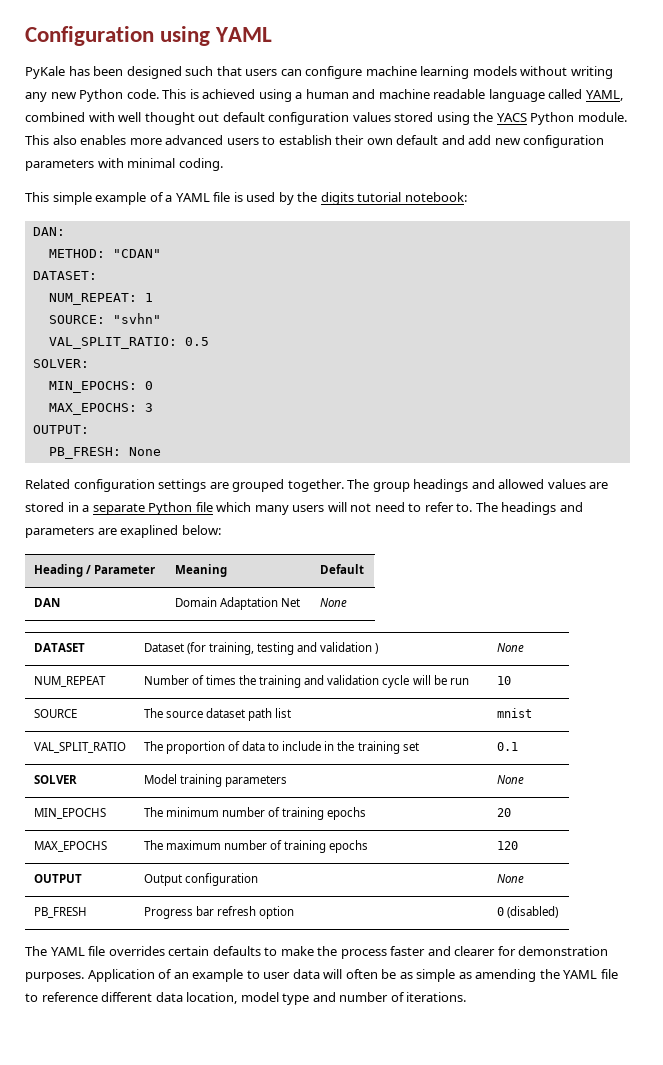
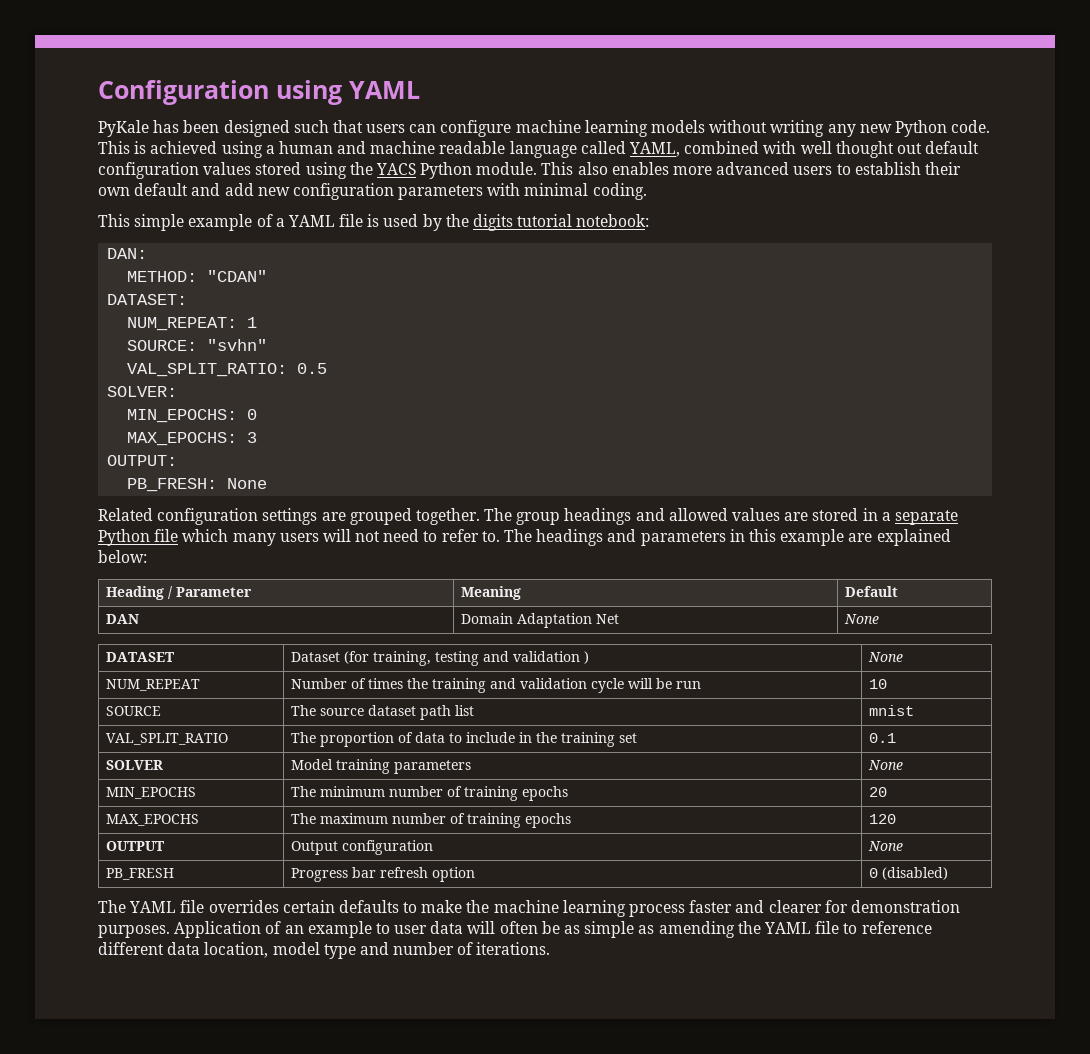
[97,525,179,538] are exaplined -> [729,529,951,546] in this example are explained
(338, 951) none -> [493,900,626,917] machine learning

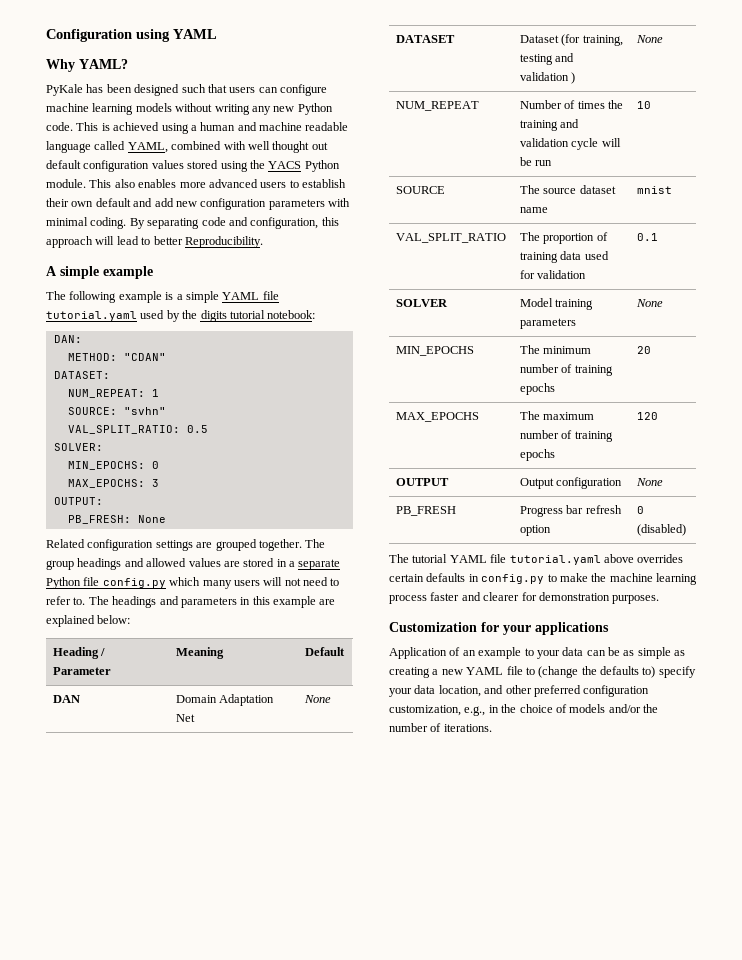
(420, 90) none -> [46,59,128,72] // Why YAML?
[98,214,380,231] // This simple example of a YAML file is -> [129,217,339,229] [46,236,263,248] [46,266,153,279] [46,291,279,303] [46,311,137,321] By separating code and configuration, this approach will lead to better Reproducibility. // A simple example // The following example is a simple YAML file tutorial.yaml
(179, 535) none -> [102,578,166,588] config.py
[420,705,475,720] path list -> [519,207,548,213] name
[415,732,638,747] data to include in the training set -> [519,251,609,263] [519,270,587,279] training data used for validation
[129,900,205,913] YAML file -> [412,554,634,565] tutorial YAML file tutorial.yaml above
(399, 906) none -> [468,574,545,584] in config.py
(170, 931) none -> [389,622,609,635] // Customization for your applications //
[394,921,932,938] [98,942,389,959] user data will often be as simple as amending the YAML file to reference different data location, model type and -> [536,647,686,659] [389,666,696,678] [389,685,650,697] [389,704,658,716] your data can be as simple as creating a new YAML file to (change the defaults to) specify your data location, and other preferred configuration customization, e.g., in the choice of models and/or the

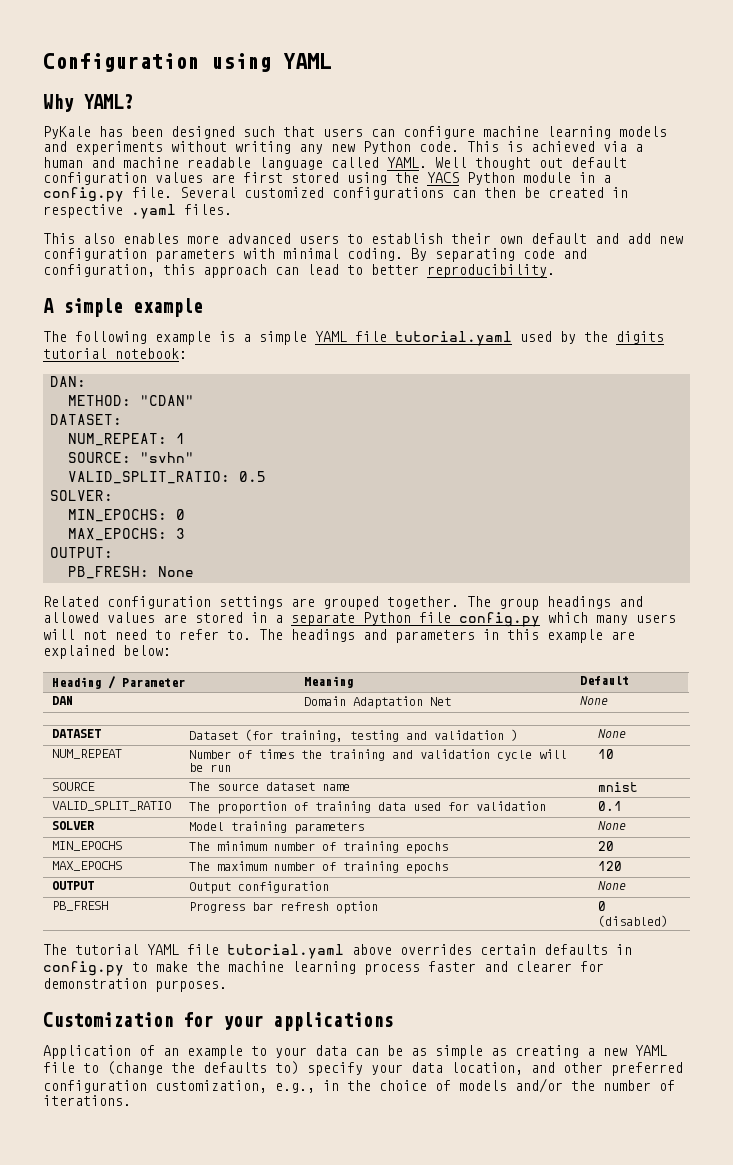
(172, 107) none -> [43,141,163,155] and experiments
[161,123,189,134] using -> [603,141,627,152] via
[127,141,270,153] YAML, combined with well -> [387,157,467,168] YAML. Well
(184, 164) none -> [211,172,283,183] are first
[46,179,86,188] module. -> [523,172,611,183] [43,187,628,202] [43,204,232,219] module in a config.py file. Several customized configurations can then be created in respective .yaml files. //
[95,236,115,245] will -> [275,267,299,275] can
[184,236,263,248] Reproducibility. -> [427,264,555,278] reproducibility.
[67,425,180,434] VAL_SPLIT_RATIO: -> [67,471,230,484] VALID_SPLIT_RATIO:
[395,233,506,243] VAL_SPLIT_RATIO -> [51,801,171,811] VALID_SPLIT_RATIO

